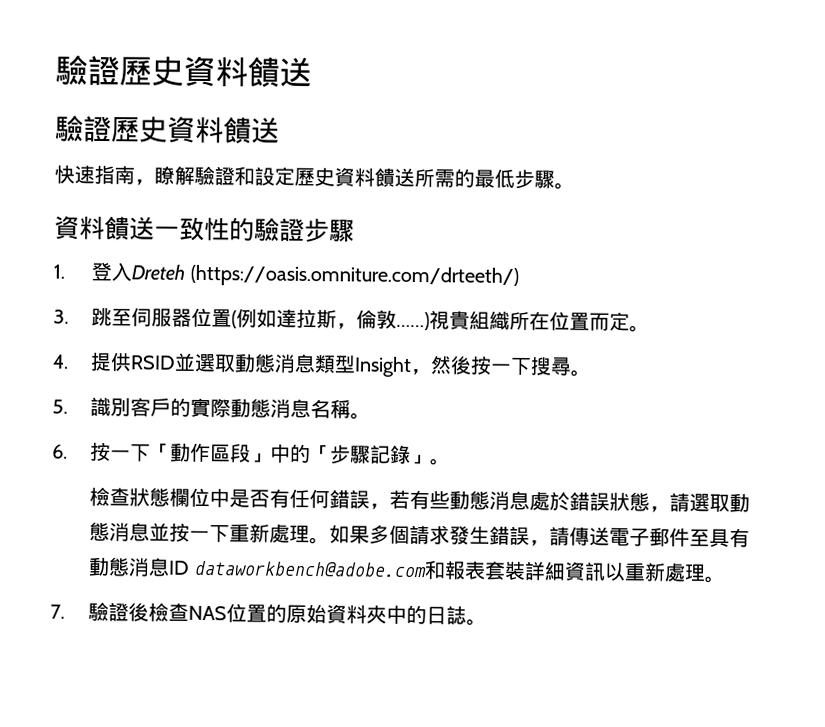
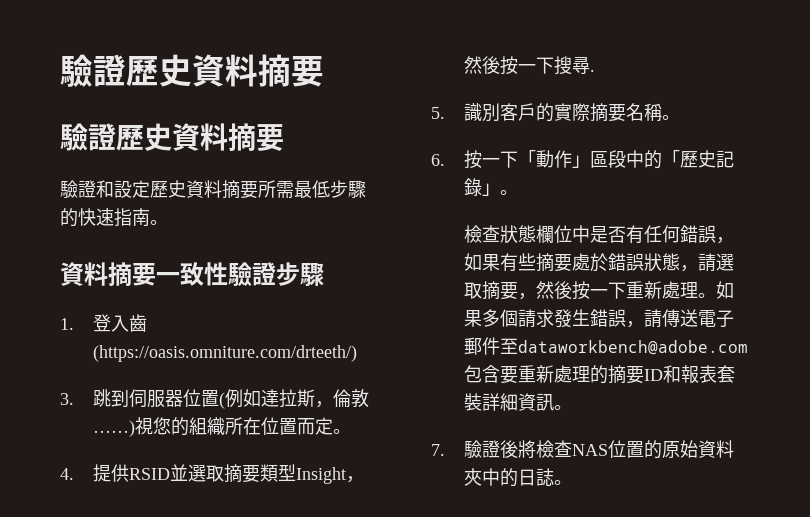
[55,54,312,88] [55,115,280,144] [54,164,195,186] 驗證歷史資料饋送 // 驗證歷史資料饋送 // 快速指南，瞭解 -> [60,54,324,87] [60,123,284,151] 驗證歷史資料摘要 // 驗證歷史資料摘要 //
[374,167,555,190] 饋送所需的最低步驟 -> [222,180,366,199] [60,208,150,227] 摘要所需最低步驟的快速指南
[104,216,255,242] 饋送一致性的 -> [108,262,228,286] 摘要一致性
[131,264,186,281] Dreteh -> [128,314,147,332] 齒
[111,308,133,327] 至 -> [110,389,129,407] 到
[449,310,471,330] 貴 -> [152,417,189,436] 您的
[234,353,317,374] 動態消息 -> [223,464,260,483] 摘要
[570,369,592,377] 。 -> [589,69,595,72] .
[230,398,312,419] 動態消息 -> [589,103,626,122] 摘要
[210,443,372,465] 區段」中的「步驟 -> [571,150,716,169] 」區段中的「歷史
[389,489,531,511] 若有些動態消息 -> [463,253,572,272] 如果有些摘要
[729,493,751,513] [89,521,171,542] 動態消息並 -> [481,281,572,300] 摘要，然後
[709,528,751,548] [88,556,427,578] 具有動態消息ID dataworkbench@adobe.com -> [517,340,748,355] [463,365,663,384] dataworkbench@adobe.com包含要重新處理的摘要ID
[603,561,706,582] 以重新處理 -> (554, 402) none
(150, 612) none -> [517,440,536,458] 將

